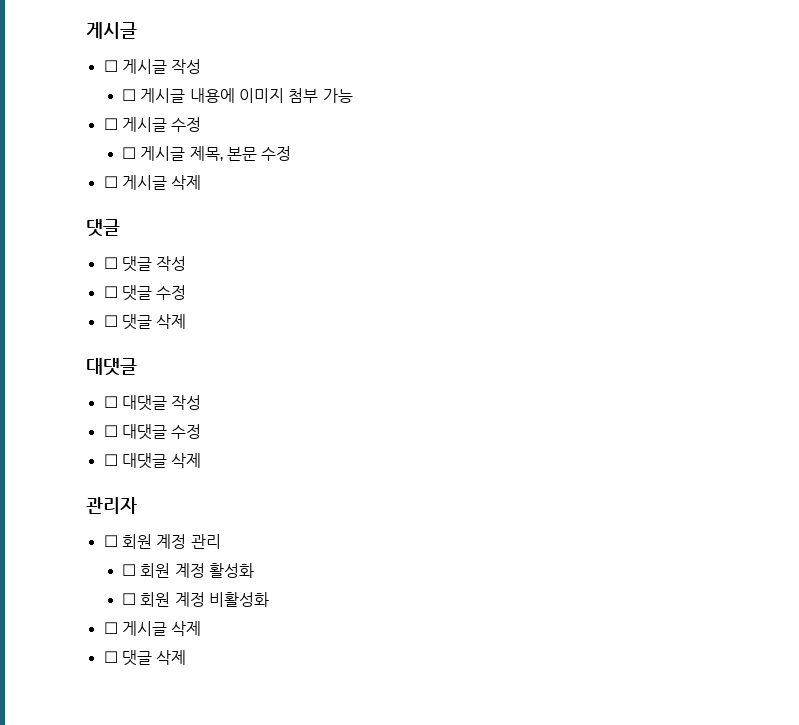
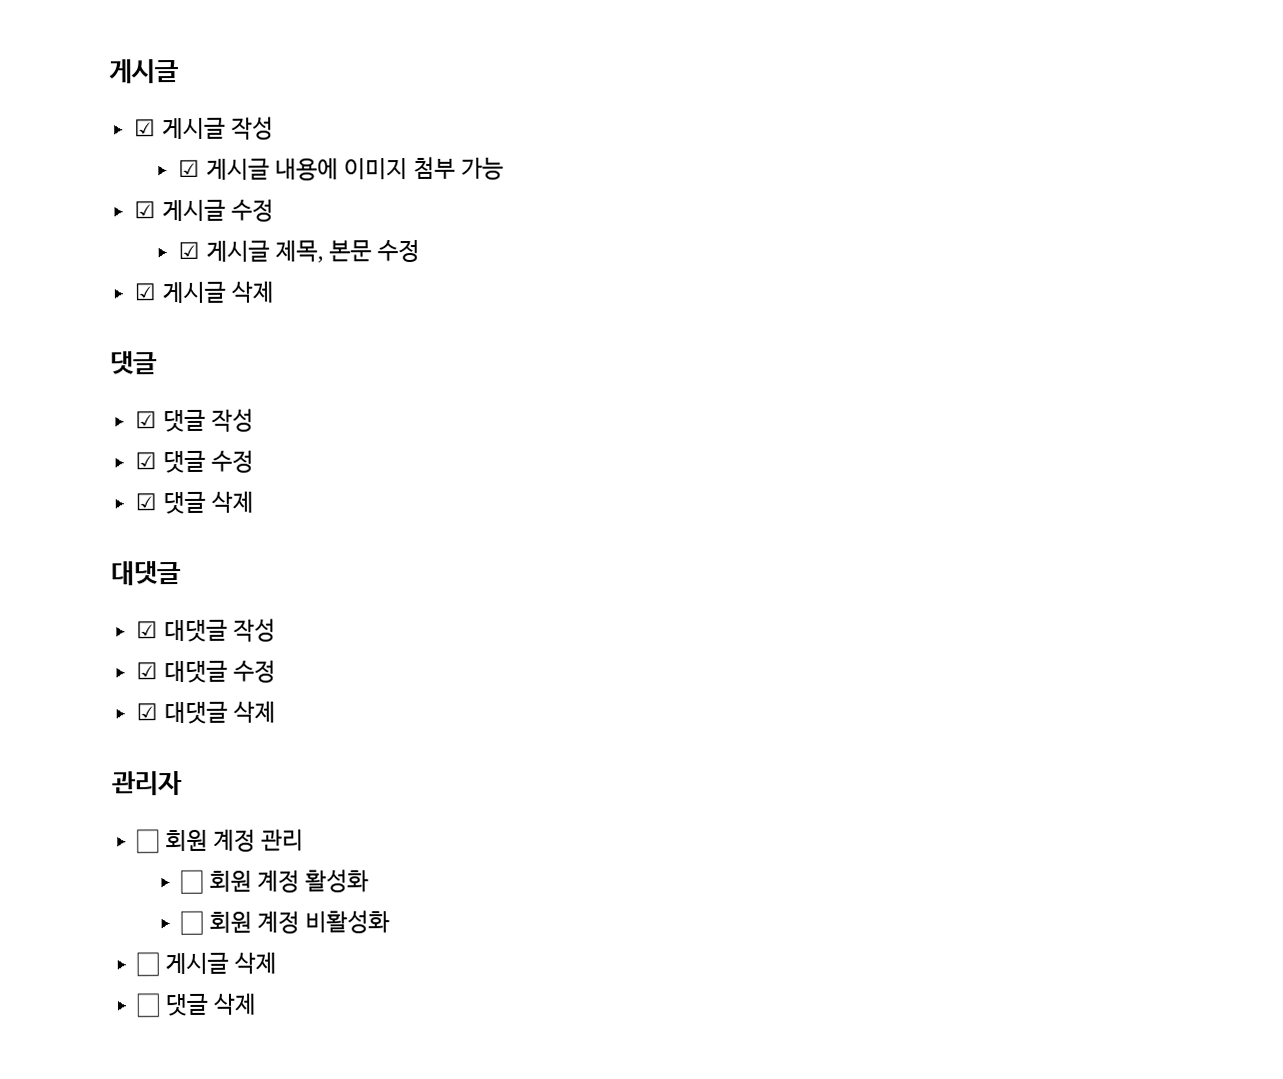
[103,60,118,72] ☐ -> [134,119,157,137] ☑
[122,89,137,101] ☐ -> [178,159,201,178] ☑
[103,118,118,130] ☐ -> [134,201,157,219] ☑
[122,147,137,159] ☐ -> [178,241,201,260] ☑
[103,176,118,188] ☐ -> [134,283,157,301] ☑
[103,257,118,269] ☐ -> [135,411,158,429] ☑
[103,286,118,298] ☐ -> [135,452,158,470] ☑
[103,315,118,327] ☐ -> [135,493,158,511] ☑
[103,396,118,408] ☐ -> [136,621,159,639] ☑
[103,425,118,437] ☐ -> [136,662,159,680] ☑
[103,454,118,466] ☐ -> [136,703,159,721] ☑

